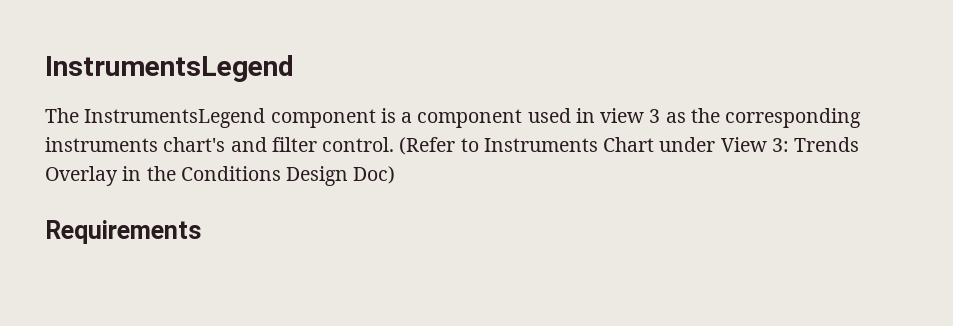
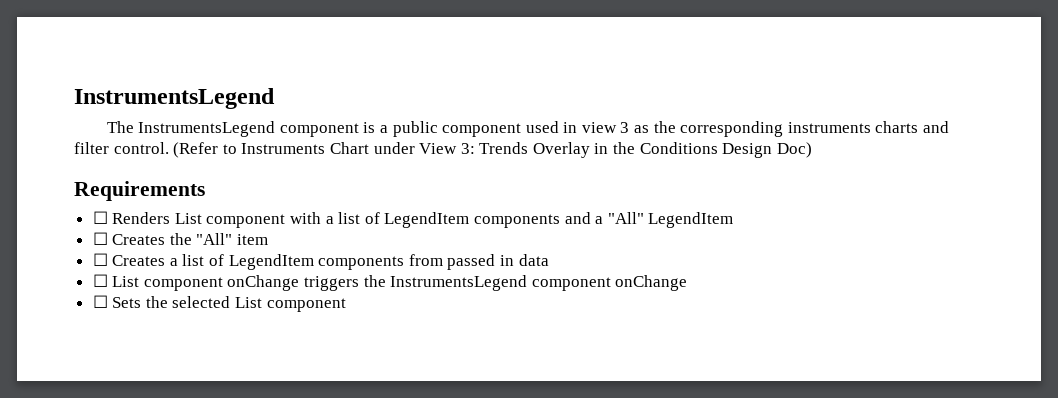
(413, 117) none -> [392,121,438,137] public
[163,137,226,152] chart's -> [875,121,919,133] charts
(201, 232) none -> [92,211,734,228] [92,232,269,245] [92,253,549,270] [92,274,688,291] [92,295,346,312] // ☐ Renders List component with a list of LegendItem components and a "All" LegendItem // ☐ Creates the "All" item // ☐ Creates a list of LegendItem components from passed in data // ☐ List component onChange triggers the InstrumentsLegend component onChange // ☐ Sets the selected List component

